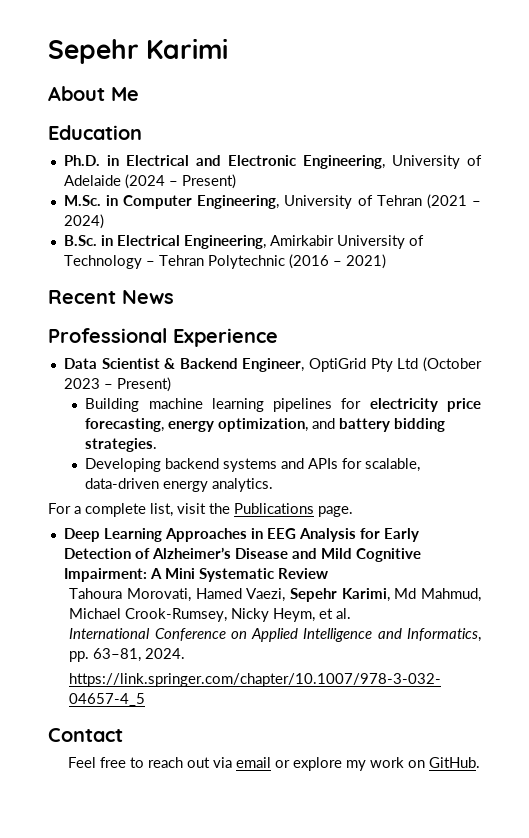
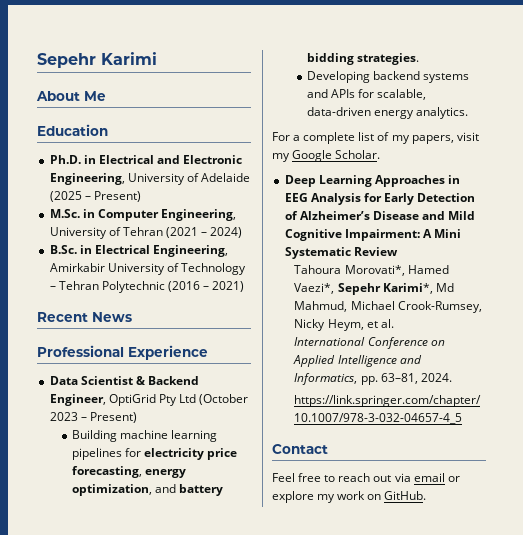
[124,174,165,189] (2024 -> [49,191,82,202] (2025
[150,503,353,517] list, visit the Publications page. -> [358,132,479,144] [272,150,381,162] list of my papers, visit my Google Scholar.
[126,588,390,602] Morovati, Hamed Vaezi, Sepehr Karimi, -> [344,265,449,276] [294,283,433,295] Morovati*, Hamed Vaezi*, Sepehr Karimi*,

